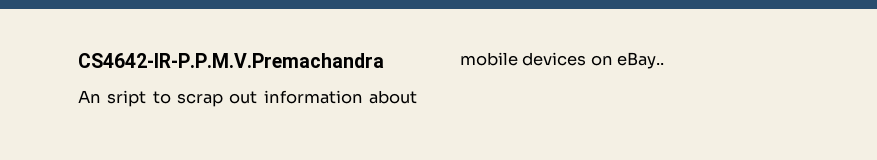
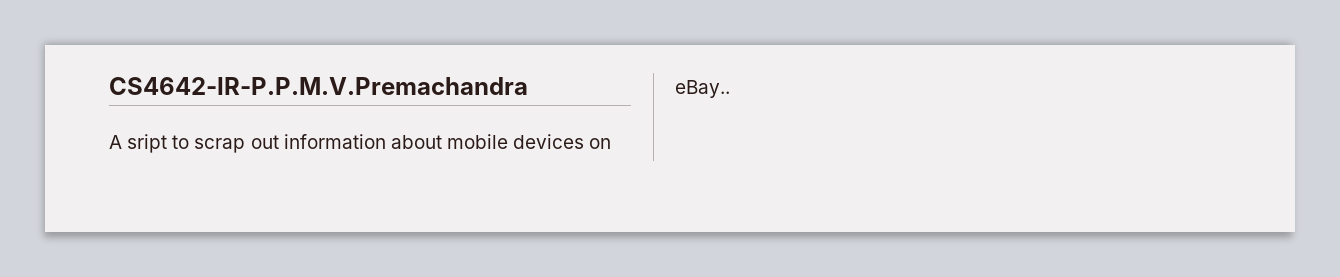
[78,90,101,103] An -> [109,135,122,149] A

